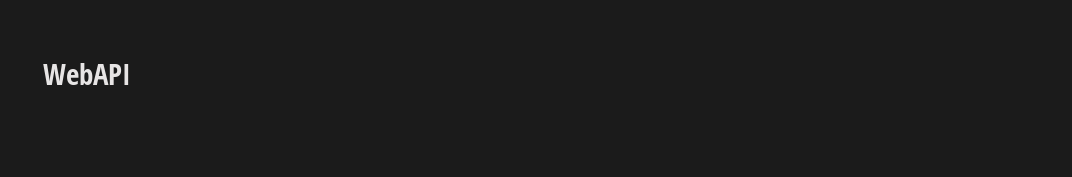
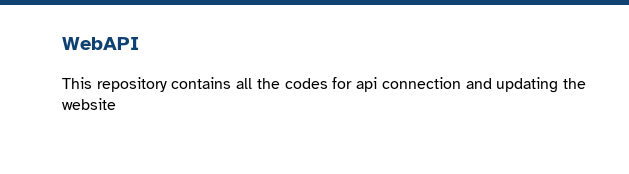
(131, 74) none -> [62,77,587,93] [62,98,116,110] // This repository contains all the codes for api connection and updating the website

